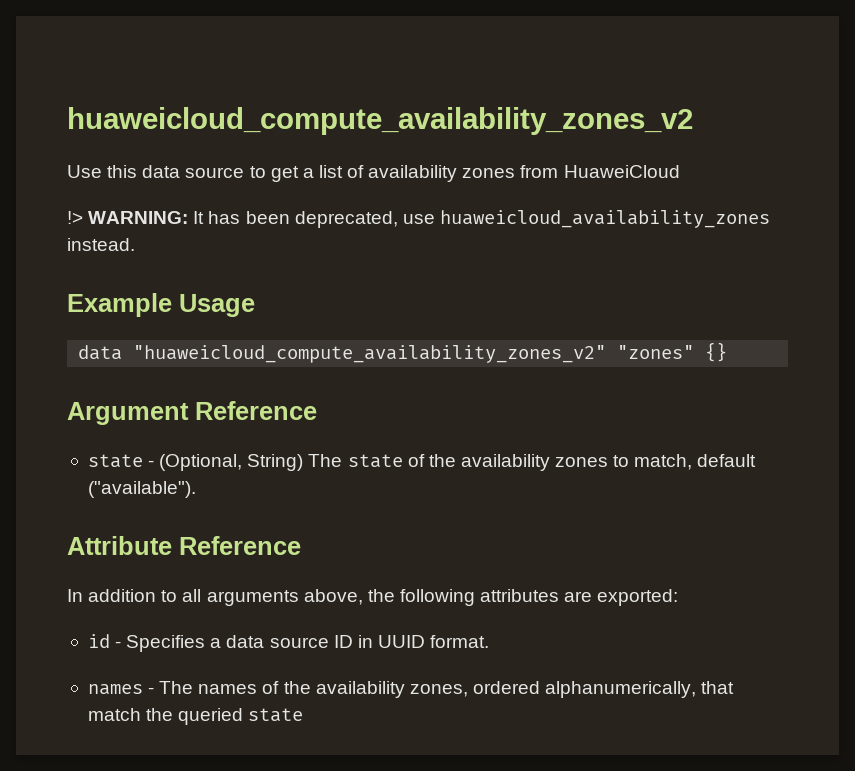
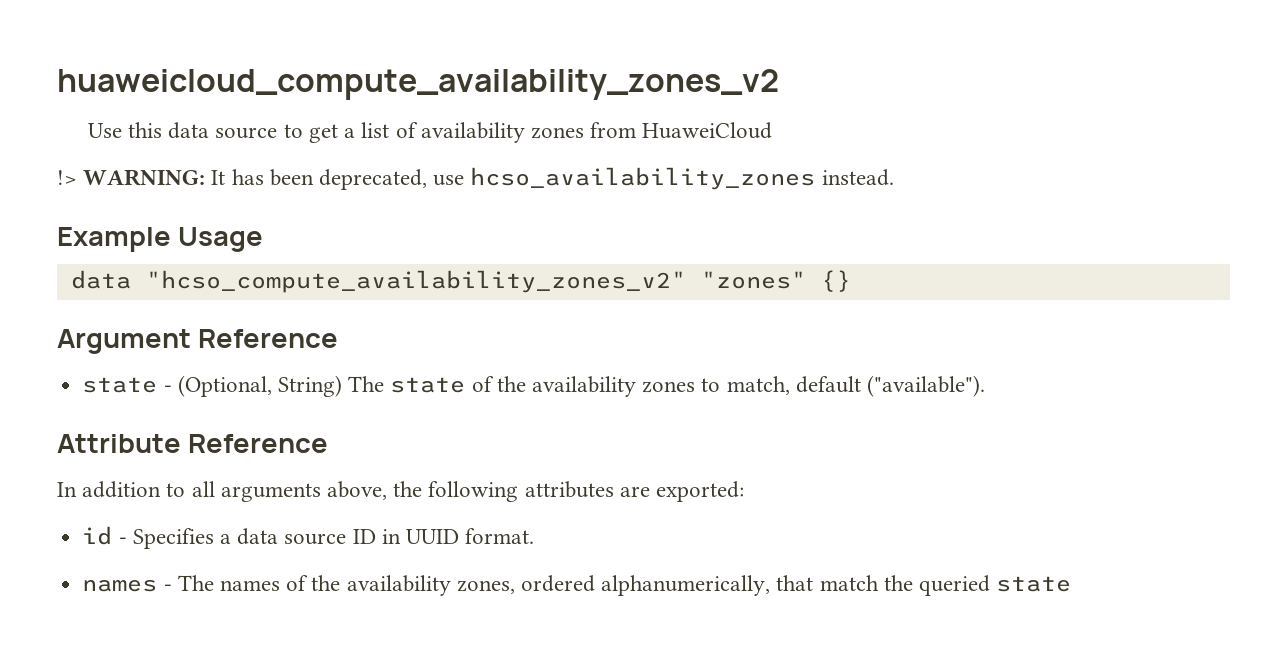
[439,210,770,228] huaweicloud_availability_zones -> [470,167,816,190] hcso_availability_zones
[133,345,607,363] "huaweicloud_compute_availability_zones_v2" -> [145,270,686,293] "hcso_compute_availability_zones_v2"

